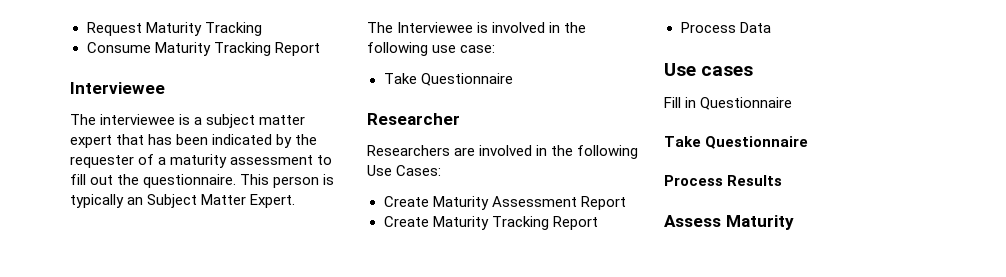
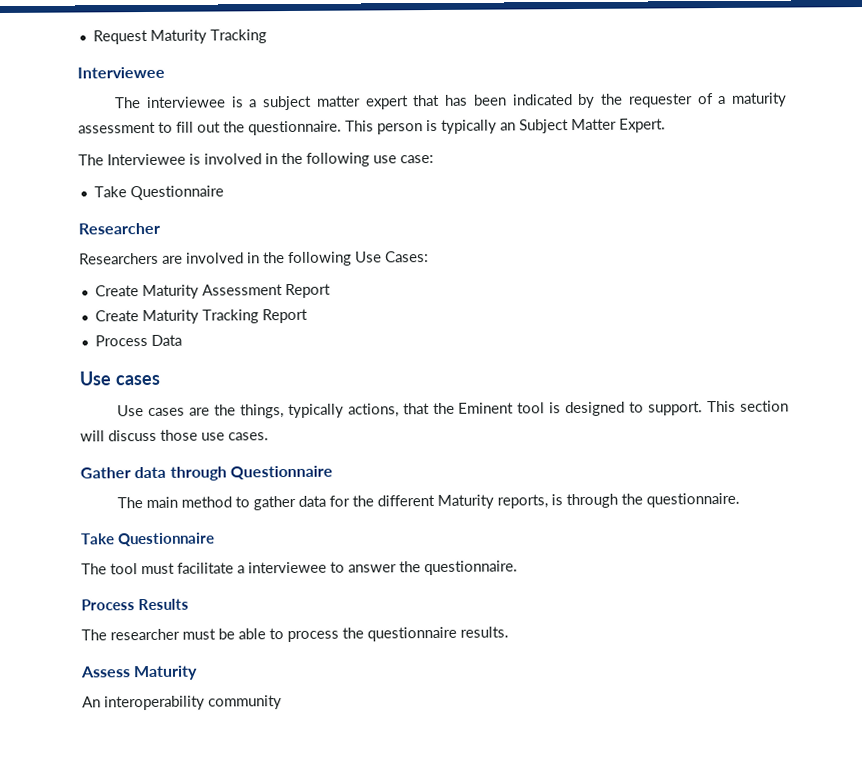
[86,42,320,56] // Consume Maturity Tracking Report -> (267, 36) none
[664,97,793,110] [664,136,809,149] [664,175,783,186] Fill in Questionnaire // Take Questionnaire // Process Results -> [117,400,789,419] [80,429,269,442] [80,465,333,481] [117,492,741,511] [81,532,215,547] [81,560,518,576] [81,598,189,611] [81,626,509,643] Use cases are the things, typically actions, that the Eminent tool is designed to support. This section will discuss those use cases. // Gather data through Questionnaire // The main method to gather data for the different Maturity reports, is through the questionnaire. // Take Questionnaire // The tool must facilitate a interviewee to answer the questionnaire. // Process Results // The researcher must be able to process the questionnaire results.
(794, 222) none -> [82,695,282,711] // An interoperability community

